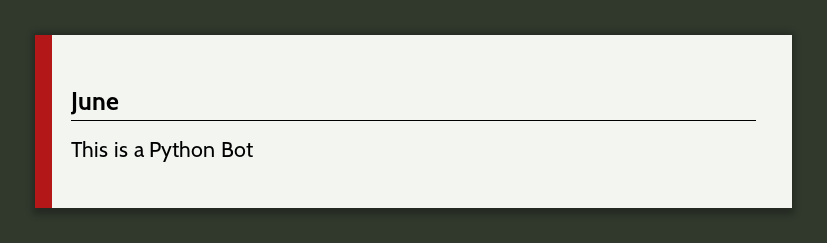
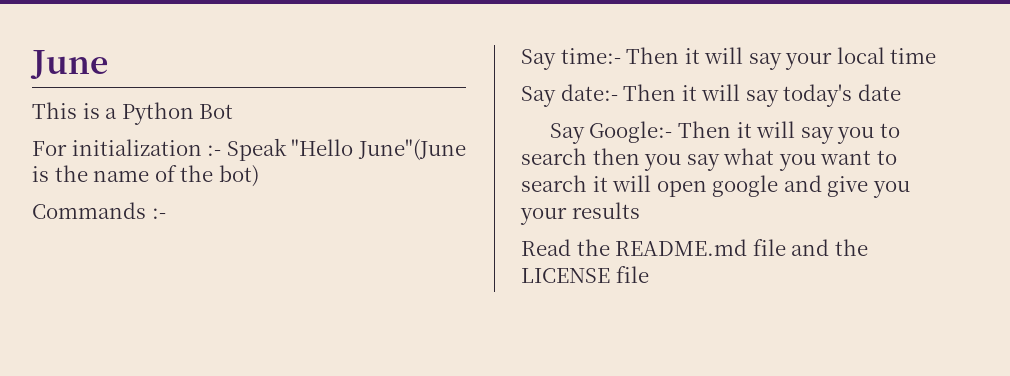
(254, 149) none -> [32,138,466,161] [32,165,259,187] [32,202,166,219] [521,47,937,70] [521,84,901,107] [549,121,900,144] [521,148,897,171] [521,175,910,198] [520,202,640,225] [521,239,868,256] [521,266,649,283] // For initialization :- Speak "Hello June"(June is the name of the bot) // Commands :- // Say time:- Then it will say your local time // Say date:- Then it will say today's date // Say Google:- Then it will say you to search then you say what you want to search it will open google and give you your results // Read the README.md file and the LICENSE file

